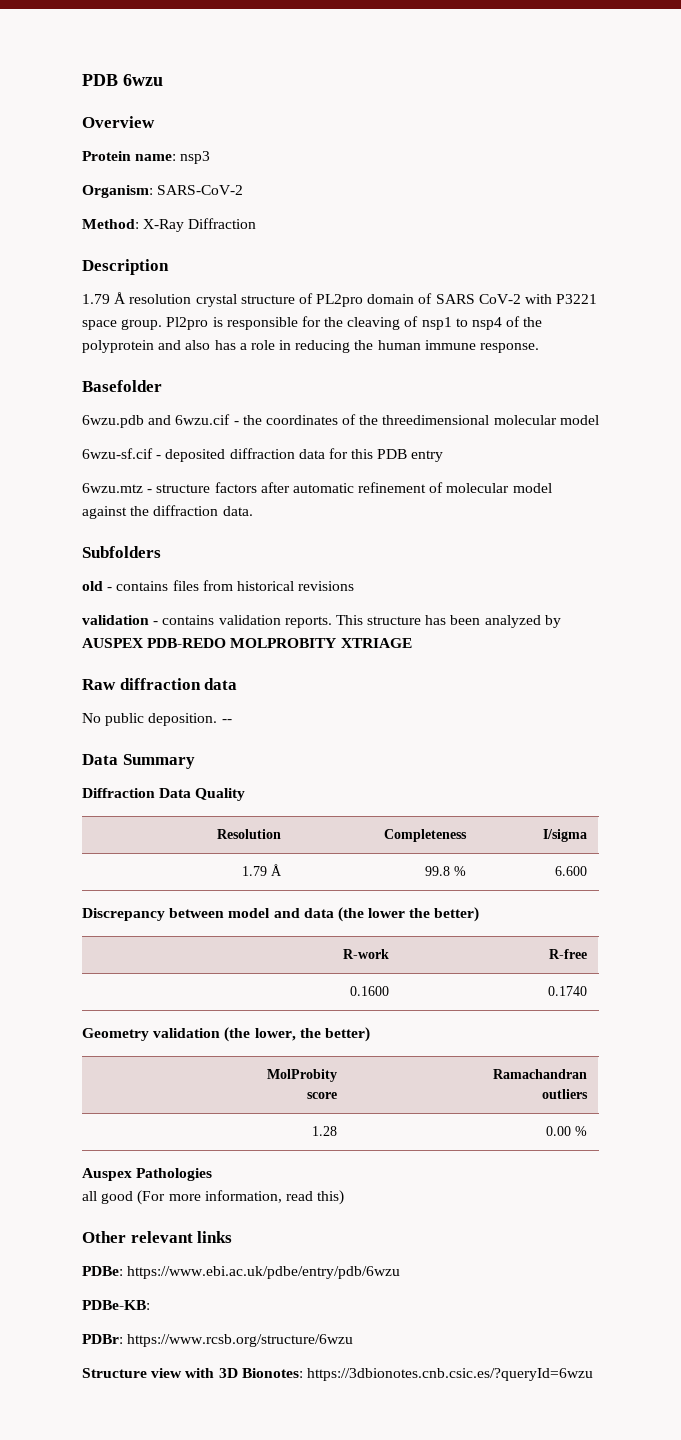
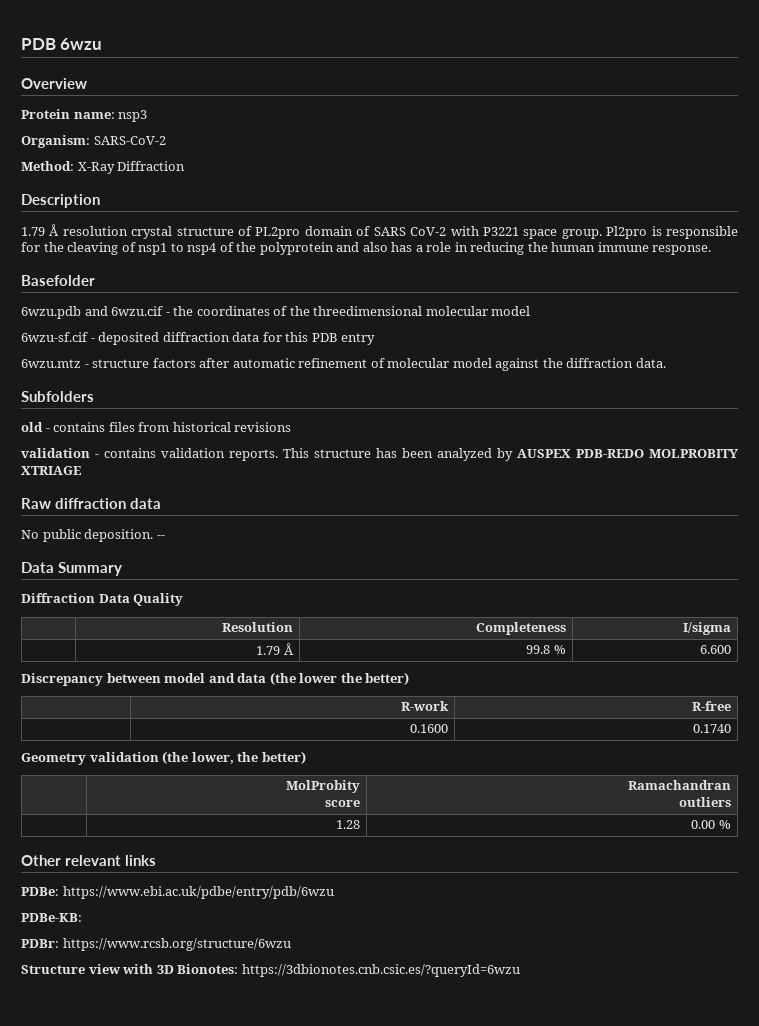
[82,1168,213,1181] [82,1190,345,1205] // Auspex Pathologies // all good (For more information, read this) -> (731, 824) none

